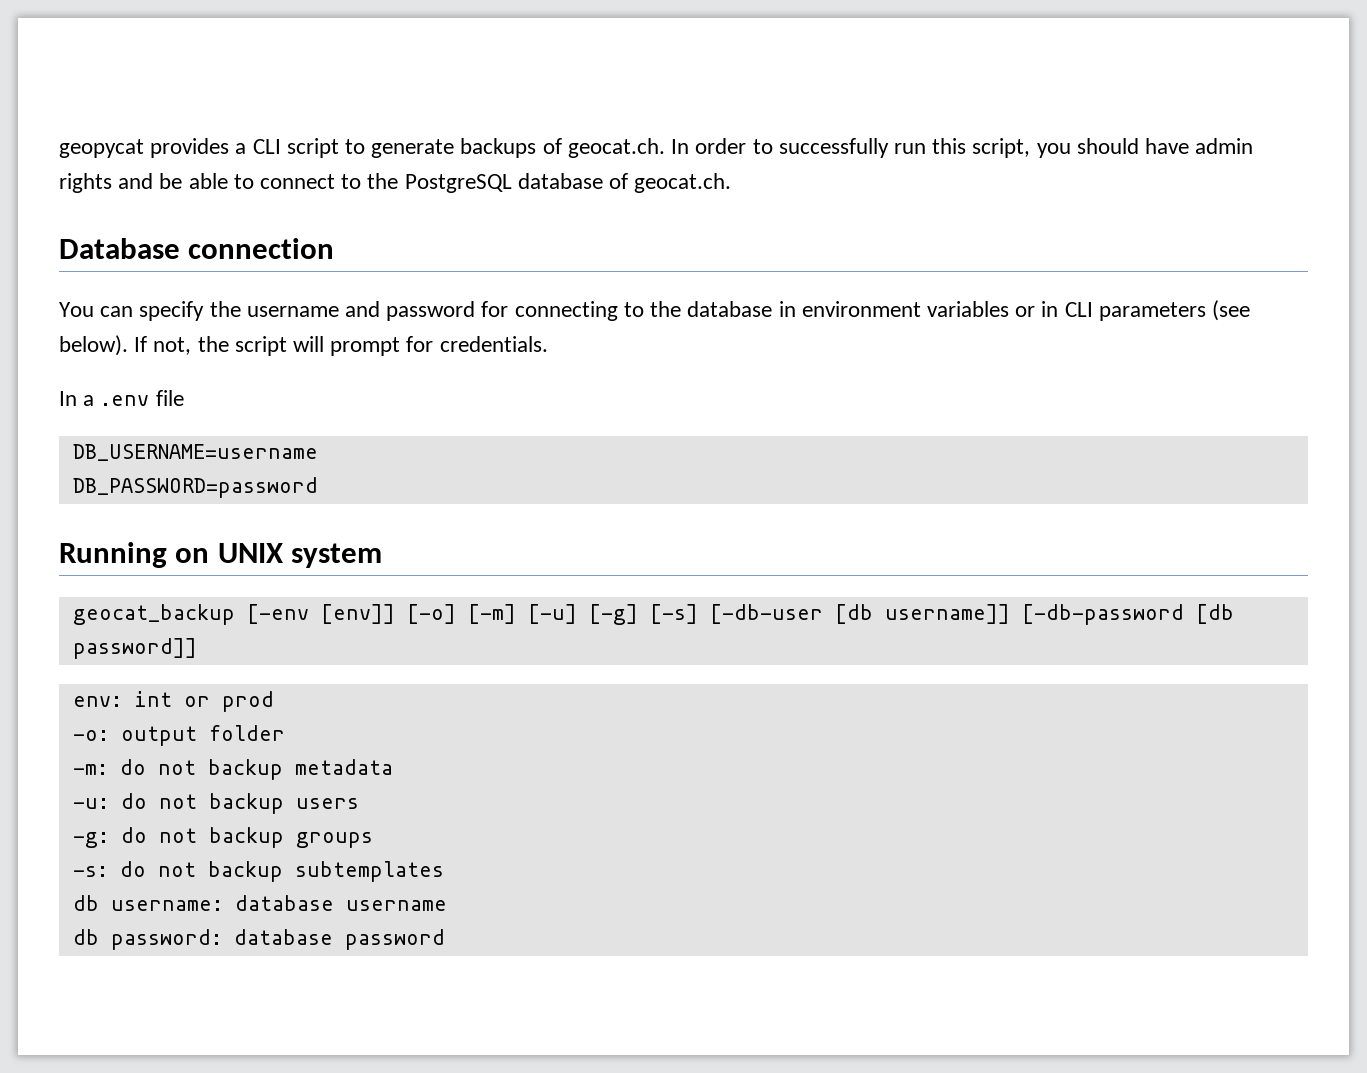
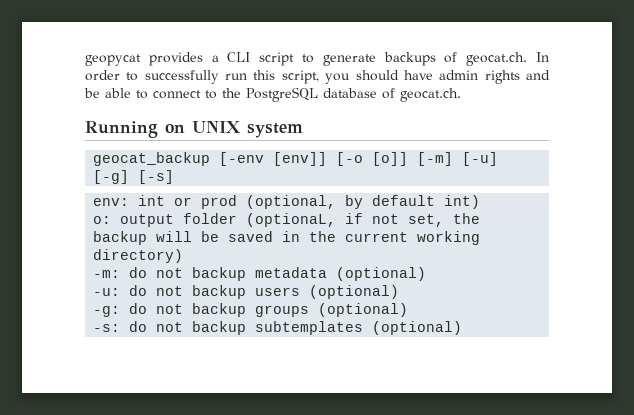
[59,238,335,259] [59,300,1250,321] [59,335,548,356] [59,390,184,406] [72,444,318,461] [72,477,318,498] // Database connection // You can specify the username and password for connecting to the database in environment variables or in CLI parameters (see below). If not, the script will prompt for credentials. // In a .env file // DB_USERNAME=username // DB_PASSWORD=password -> (461, 95) none
[406,604,456,624] [-o] -> [336,152,409,166] [-o [o]]
[709,604,1234,625] [72,638,197,659] [72,691,274,712] [72,725,285,746] [-db-user [db username]] [-db-password [db password]] // env: int or prod // -o: output folder -> [93,195,481,209] [93,213,481,227] [93,231,481,245] [93,249,184,263] // env: int or prod (optional, by default int) // o: output folder (optionaL, if not set, the backup will be saved in the current working directory)
(393, 767) none -> [336,267,427,281] (optional)
(359, 803) none -> [309,285,400,299] (optional)
(373, 840) none -> [318,303,409,317] (optional)
[72,895,447,911] [72,929,445,950] // db username: database username // db password: database password -> [372,321,463,335] (optional)

